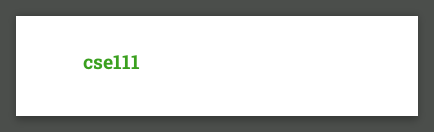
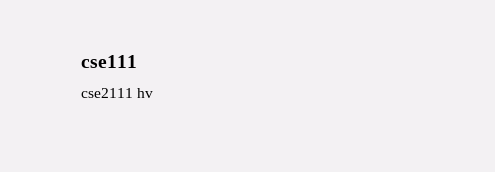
(140, 62) none -> [81,88,154,98] // cse2111 hv

